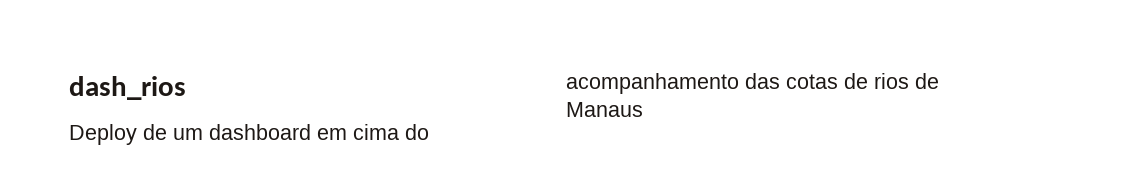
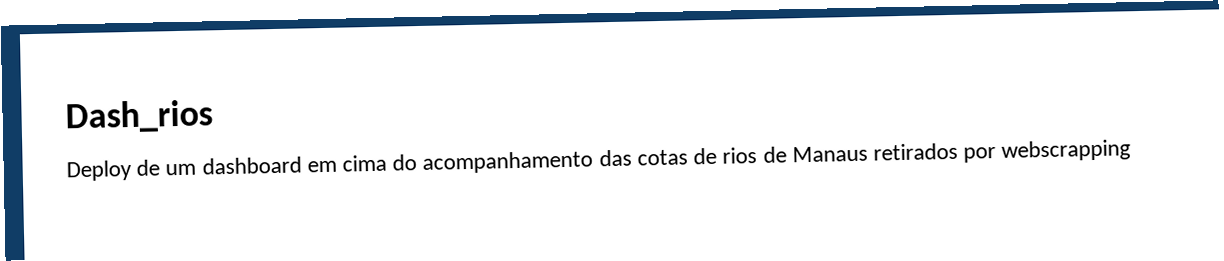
[69,76,186,100] dash_rios -> [65,99,213,134] Dash_rios
(643, 109) none -> [872,139,1132,163] retirados por webscrapping

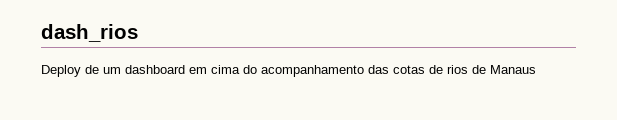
[65,99,213,134] Dash_rios -> [41,24,138,42] dash_rios
[872,139,1132,163] retirados por webscrapping -> (536, 69) none

